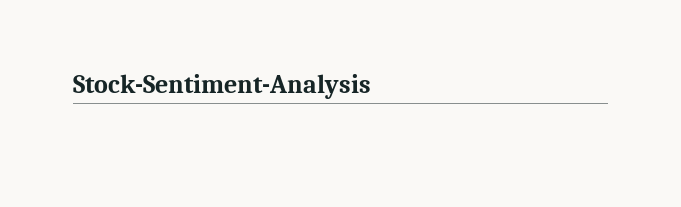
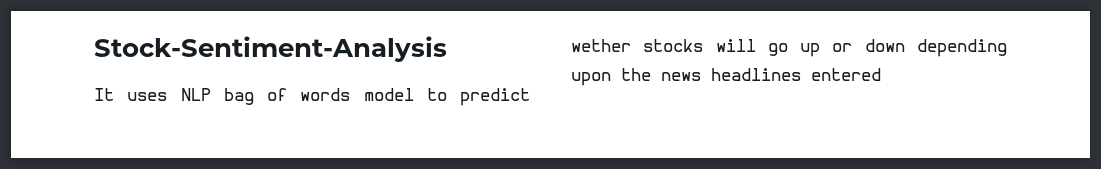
(371, 86) none -> [94,88,530,106] [571,39,1007,57] [571,68,881,86] // It uses NLP bag of words model to predict wether stocks will go up or down depending upon the news headlines entered

